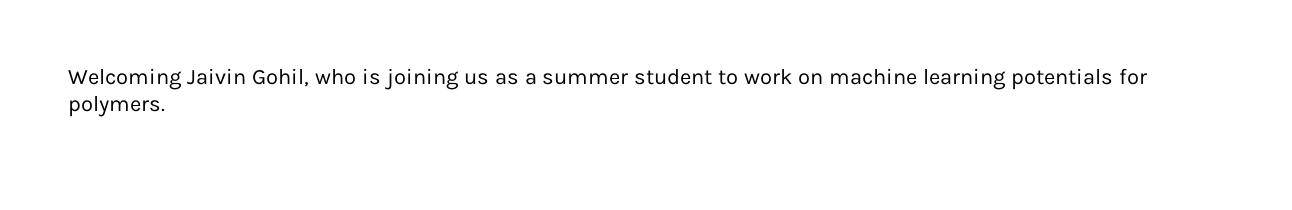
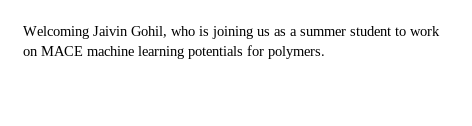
(824, 79) none -> [41,46,83,56] MACE

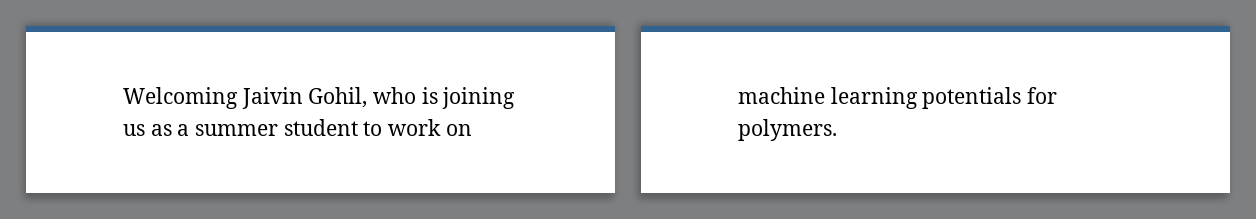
[41,46,83,56] MACE -> (472, 130) none

